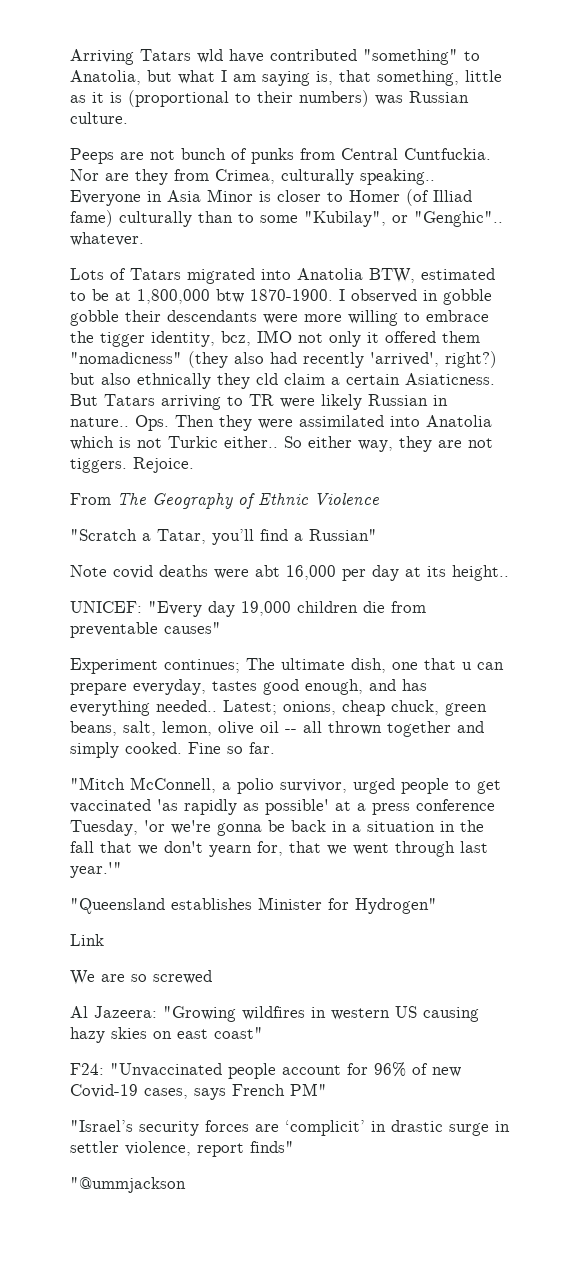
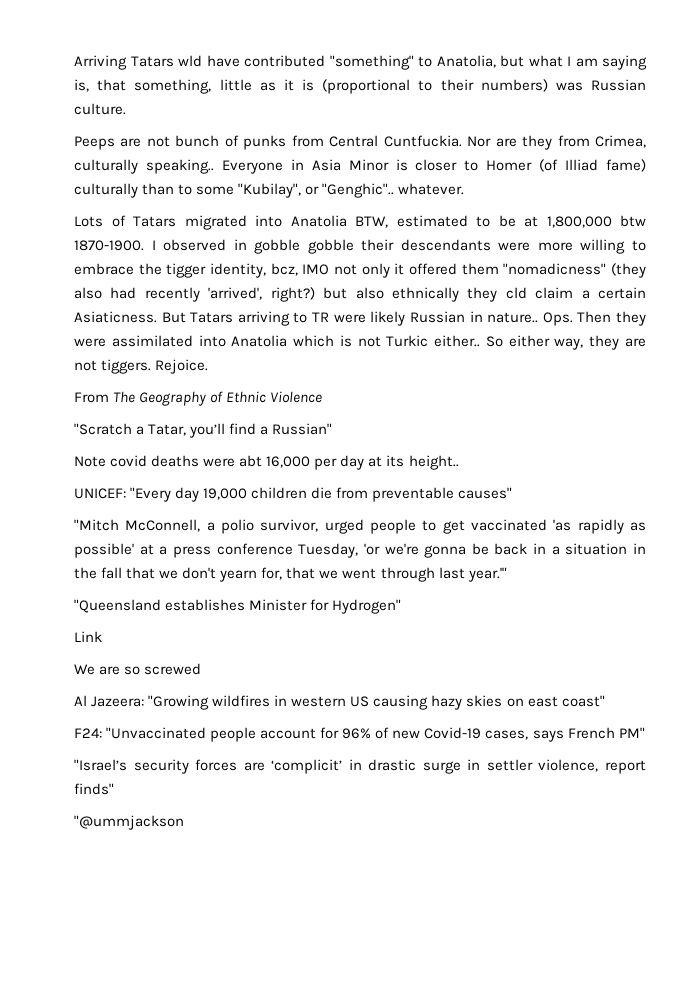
[70,658,504,674] [70,679,427,695] [70,700,487,716] [70,721,484,737] [70,742,275,758] // Experiment continues; The ultimate dish, one that u can prepare everyday, tastes good enough, and has everything needed.. Latest; onions, cheap chuck, green beans, salt, lemon, olive oil -- all thrown together and simply cooked. Fine so far. -> (513, 493) none

